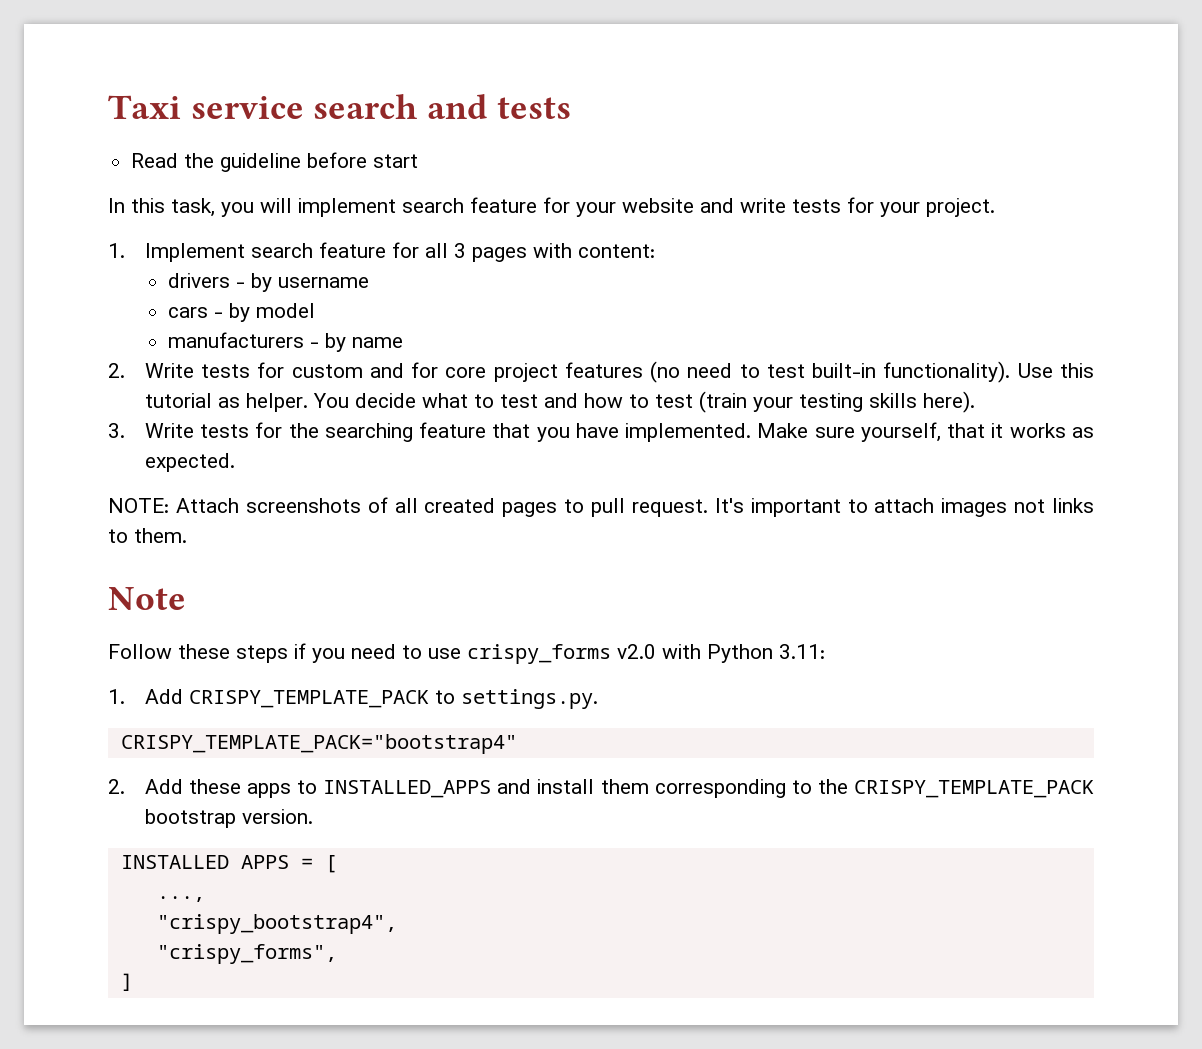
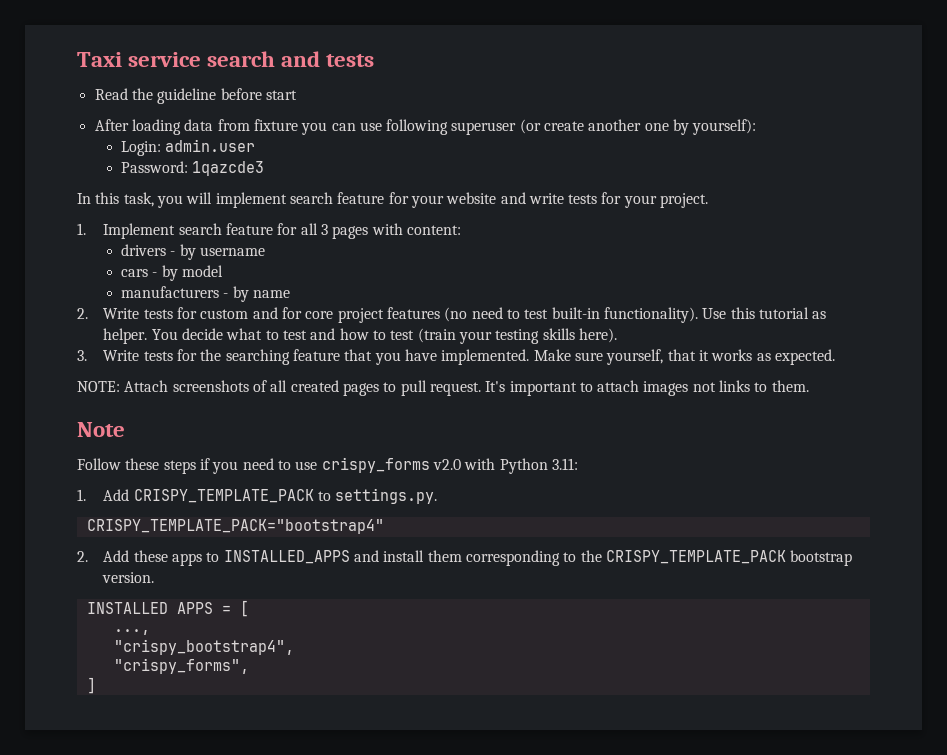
(419, 161) none -> [94,119,757,135] [120,139,256,156] [120,161,265,176] // After loading data from fixture you can use following superuser (or create another one by yourself): // Login: admin.user // Password: 1qazcde3

